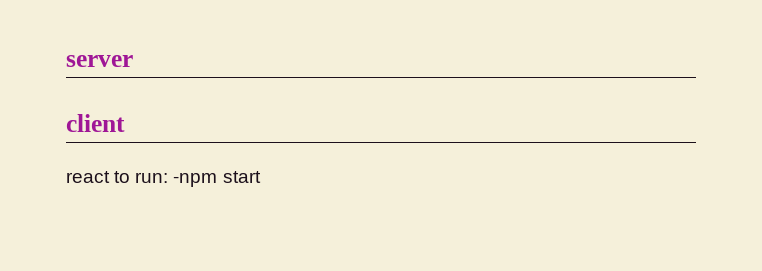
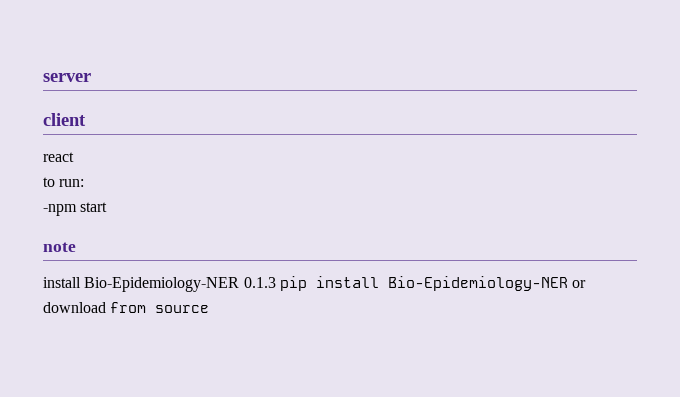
(110, 177) none -> (74, 157) //
(169, 177) none -> (85, 183) //
(261, 177) none -> [43,242,76,252] [43,276,587,292] [43,302,210,313] // note // install Bio-Epidemiology-NER 0.1.3 pip install Bio-Epidemiology-NER or download from source

